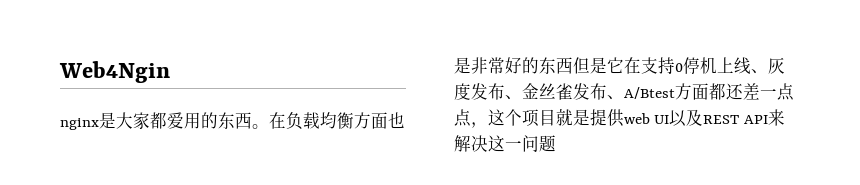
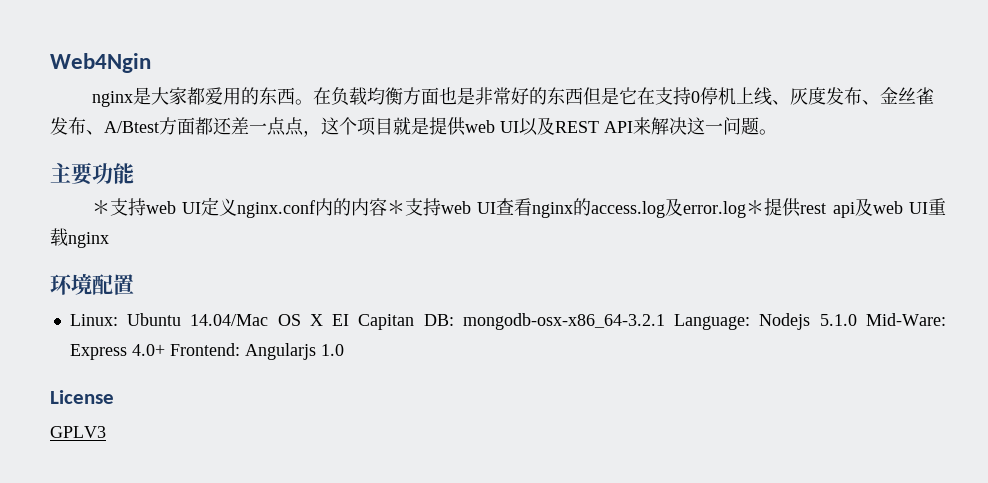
(556, 143) none -> [759,129,777,135] [50,162,134,185] [91,197,946,218] [50,228,109,248] [50,274,134,295] [69,313,946,330] [69,343,344,360] [50,390,114,404] [50,426,106,438] 。 // 主要功能 // ＊支持web UI定义nginx.conf内的内容＊支持web UI查看nginx的access.log及error.log＊提供rest api及web UI重载nginx // 环境配置 // Linux: Ubuntu 14.04/Mac OS X EI Capitan DB: mongodb-osx-x86_64-3.2.1 Language: Nodejs 5.1.0 Mid-Ware: Express 4.0+ Frontend: Angularjs 1.0 // License // GPLV3

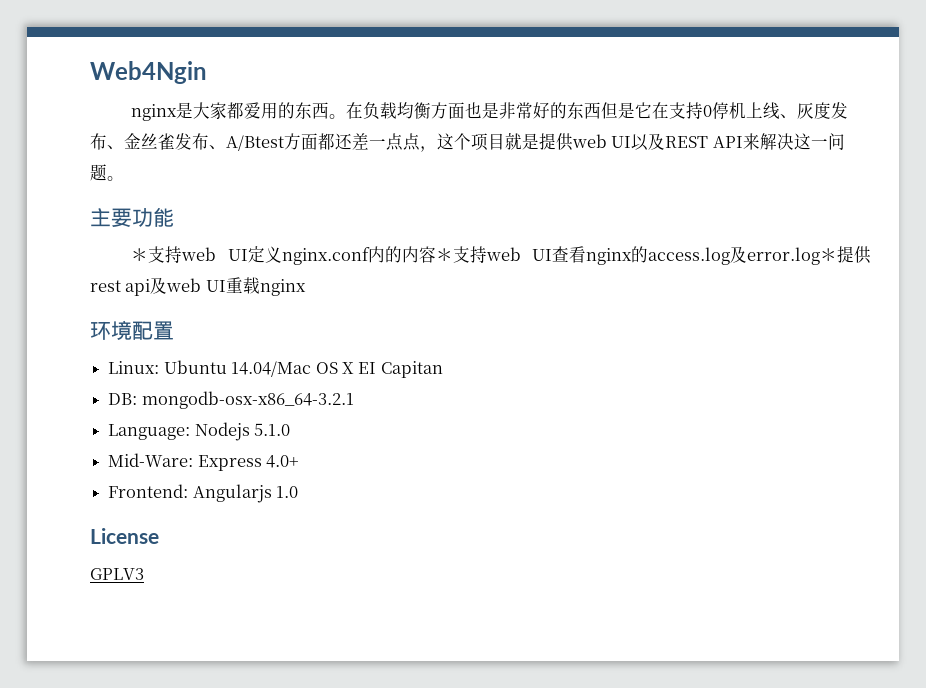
(415, 322) none -> (443, 369) //
(665, 321) none -> (354, 400) //
(857, 320) none -> (291, 429) //
(165, 350) none -> (300, 461) //

